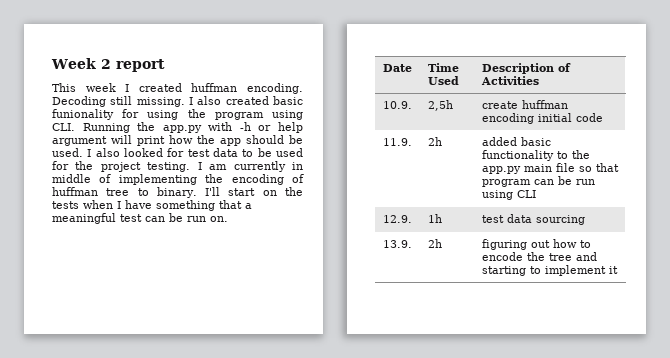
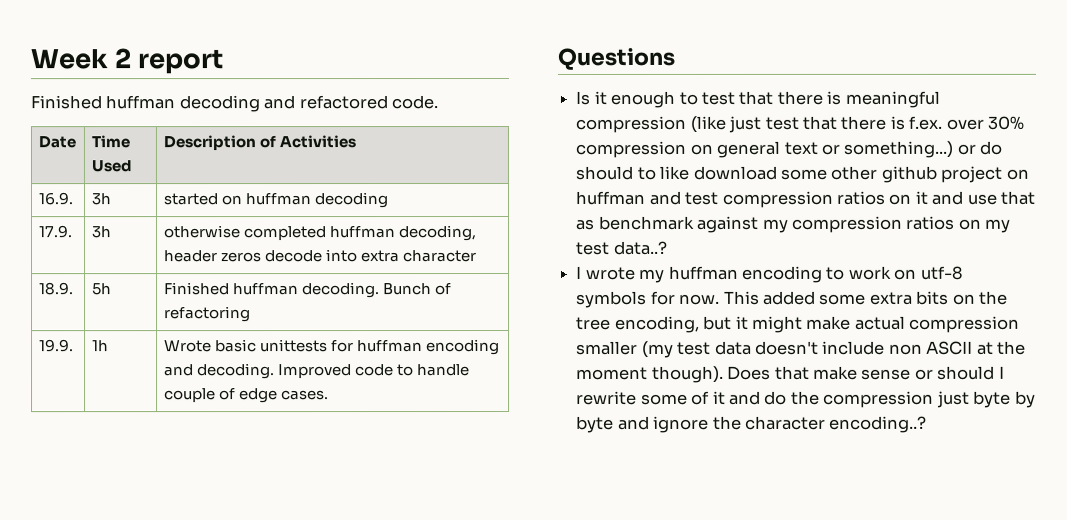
[52,83,303,94] [52,96,304,107] [52,109,303,120] [52,122,304,133] [52,135,303,146] [52,148,303,157] [52,161,303,172] [52,174,304,185] [52,187,303,198] [52,200,252,211] [52,213,228,224] This week I created huffman encoding. Decoding still missing. I also created basic funionality for using the program using CLI. Running the app.py with -h or help argument will print how the app should be used. I also looked for test data to be used for the project testing. I am currently in middle of implementing the encoding of huffman tree to binary. I'll start on the tests when I have something that a meaningful test can be run on. -> [30,95,439,113] Finished huffman decoding and refactored code.
[382,101,412,109] [427,100,453,111] [481,100,568,109] [481,113,603,124] [382,138,412,146] [427,137,442,146] [481,137,551,146] [481,150,590,161] [481,163,619,174] [481,176,595,187] [481,190,536,200] [382,215,412,223] [427,214,442,223] [481,214,585,225] [382,240,412,248] [427,239,442,248] [481,239,591,250] [481,252,597,261] [481,265,618,276] 10.9. | 2,5h | create huffman encoding initial code // 11.9. | 2h | added basic functionality to the app.py main file so that program can be run using CLI // 12.9. | 1h | test data sourcing // 13.9. | 2h | figuring out how to encode the tree and starting to implement it -> [37,192,73,206] [90,193,111,206] [162,192,388,209] [37,225,72,239] [90,226,111,239] [162,225,476,242] [162,249,478,263] [38,282,74,296] [91,283,112,296] [163,282,453,299] [163,306,251,323] [38,339,74,353] [91,340,109,352] [163,339,501,356] [163,363,471,380] [163,388,329,404] [557,47,675,70] [575,90,940,108] [575,115,1025,133] [575,140,1003,158] [575,165,1029,183] [575,190,1036,208] [575,215,1011,233] [575,240,667,255] [576,265,964,283] [576,290,1009,308] [576,315,1021,333] [576,340,1027,358] [576,365,1005,383] [576,390,1036,408] [576,415,928,433] 16.9. | 3h | started on huffman decoding // 17.9. | 3h | otherwise completed huffman decoding, header zeros decode into extra character // 18.9. | 5h | Finished huffman decoding. Bunch of refactoring // 19.9. | 1h | Wrote basic unittests for huffman encoding and decoding. Improved code to handle couple of edge cases. // Questions // Is it enough to test that there is meaningful compression (like just test that there is f.ex. over 30% compression on general text or something...) or do should to like download some other github project on huffman and test compression ratios on it and use that as benchmark against my compression ratios on my test data..? // I wrote my huffman encoding to work on utf-8 symbols for now. This added some extra bits on the tree encoding, but it might make actual compression smaller (my test data doesn't include non ASCII at the moment though). Does that make sense or should I rewrite some of it and do the compression just byte by byte and ignore the character encoding..?

